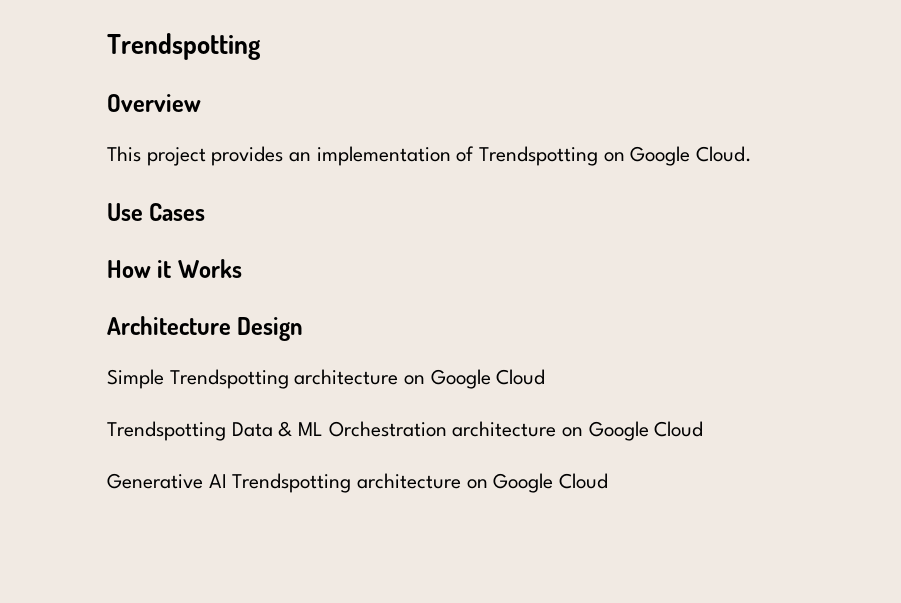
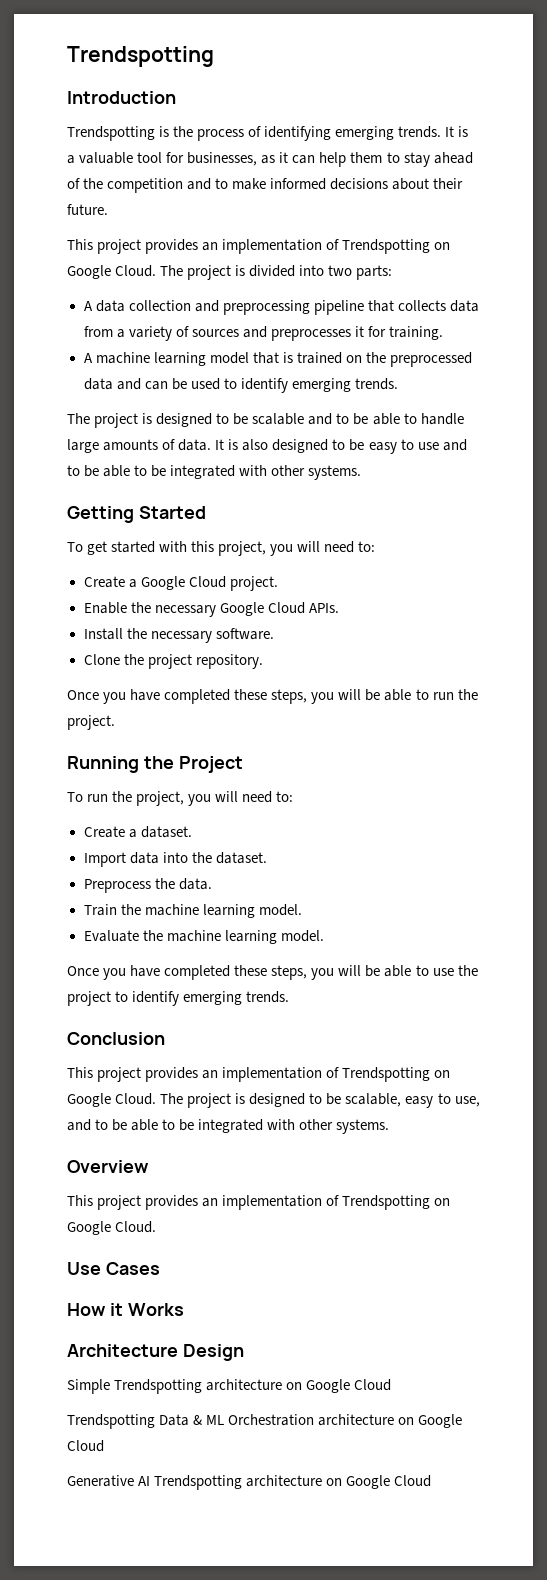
[107,33,261,60] Trendspotting -> [67,46,214,67] [67,91,176,104] [67,126,469,141] [67,152,473,167] [67,178,464,193] [67,204,108,215] [67,239,451,254] [67,265,393,280] [83,300,479,315] [83,326,443,341] [83,352,472,367] [83,378,398,393] [67,413,464,428] [67,439,467,454] [67,465,362,480] [67,506,206,523] [67,541,376,556] [83,576,278,591] [83,602,339,617] [83,628,274,643] [83,654,263,669] [67,689,478,704] [67,715,115,730] [67,756,243,773] [67,791,294,806] [83,826,192,838] [83,852,267,867] [83,878,212,893] [83,904,302,918] [83,930,324,944] [67,965,478,980] [67,991,290,1006] [67,1032,165,1045] [67,1067,451,1082] [67,1093,480,1108] [67,1119,390,1134] Trendspotting // Introduction // Trendspotting is the process of identifying emerging trends. It is a valuable tool for businesses, as it can help them to stay ahead of the competition and to make informed decisions about their future. // This project provides an implementation of Trendspotting on Google Cloud. The project is divided into two parts: // A data collection and preprocessing pipeline that collects data from a variety of sources and preprocesses it for training. // A machine learning model that is trained on the preprocessed data and can be used to identify emerging trends. // The project is designed to be scalable and to be able to handle large amounts of data. It is also designed to be easy to use and to be able to be integrated with other systems. // Getting Started // To get started with this project, you will need to: // Create a Google Cloud project. // Enable the necessary Google Cloud APIs. // Install the necessary software. // Clone the project repository. // Once you have completed these steps, you will be able to run the project. // Running the Project // To run the project, you will need to: // Create a dataset. // Import data into the dataset. // Preprocess the data. // Train the machine learning model. // Evaluate the machine learning model. // Once you have completed these steps, you will be able to use the project to identify emerging trends. // Conclusion // This project provides an implementation of Trendspotting on Google Cloud. The project is designed to be scalable, easy to use, and to be able to be integrated with other systems.

